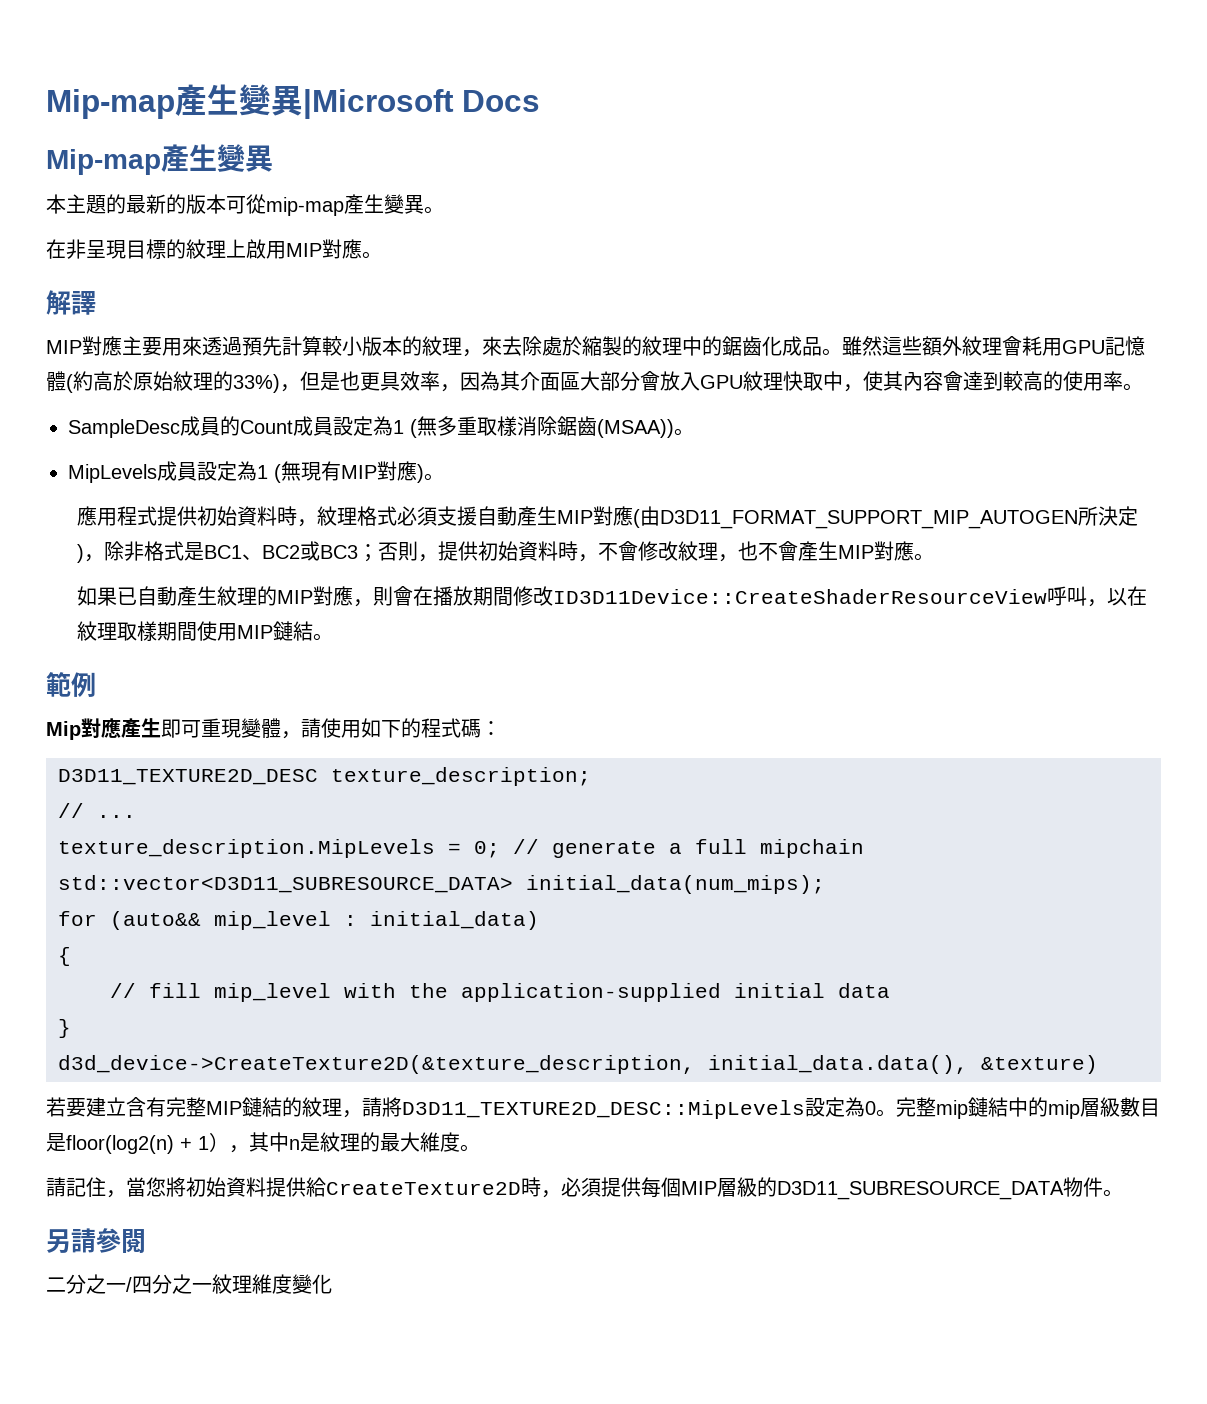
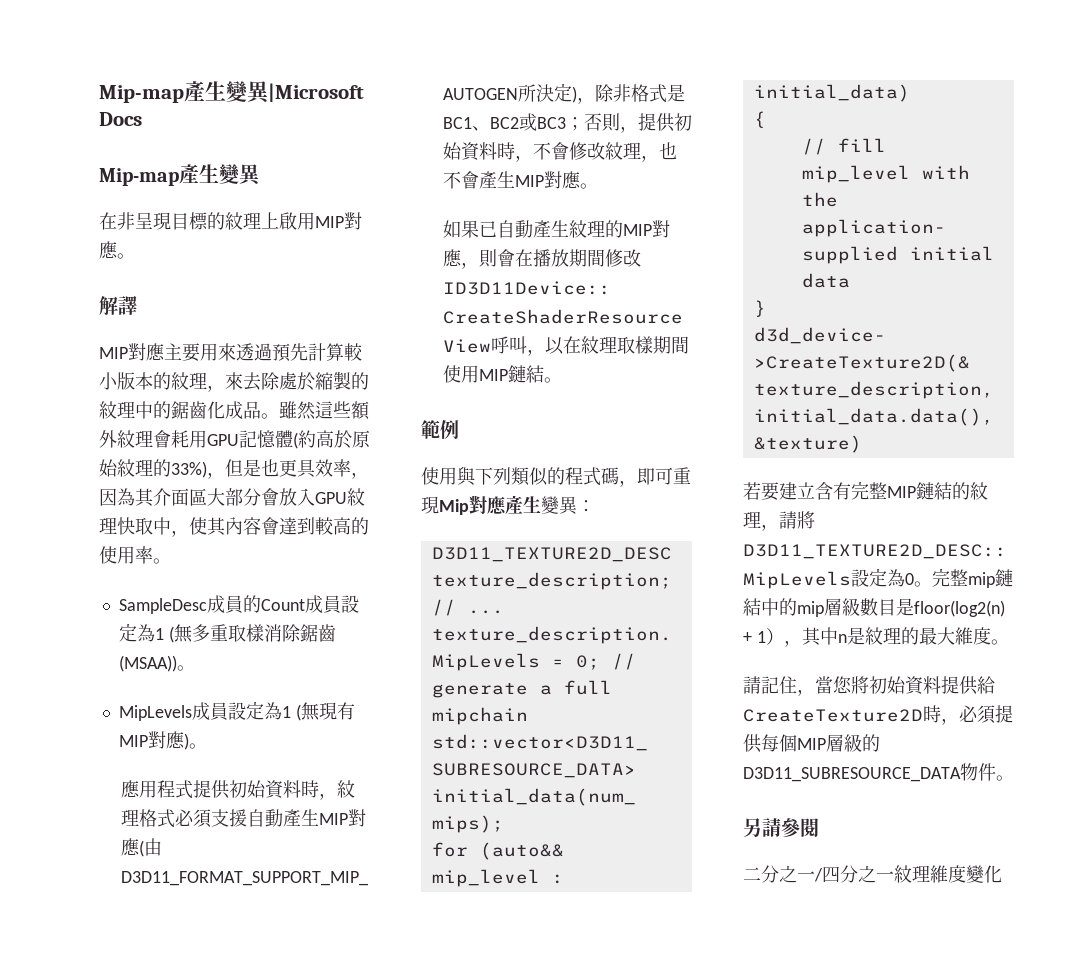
[46,194,444,216] // 本主題的最新的版本可從mip-map產生變異。 -> (262, 175) none
[46,718,481,740] Mip對應產生即可重現變體，請使用如下的程式碼 -> [421,466,691,487] [421,495,578,515] 使用與下列類似的程式碼，即可重現Mip對應產生變異

